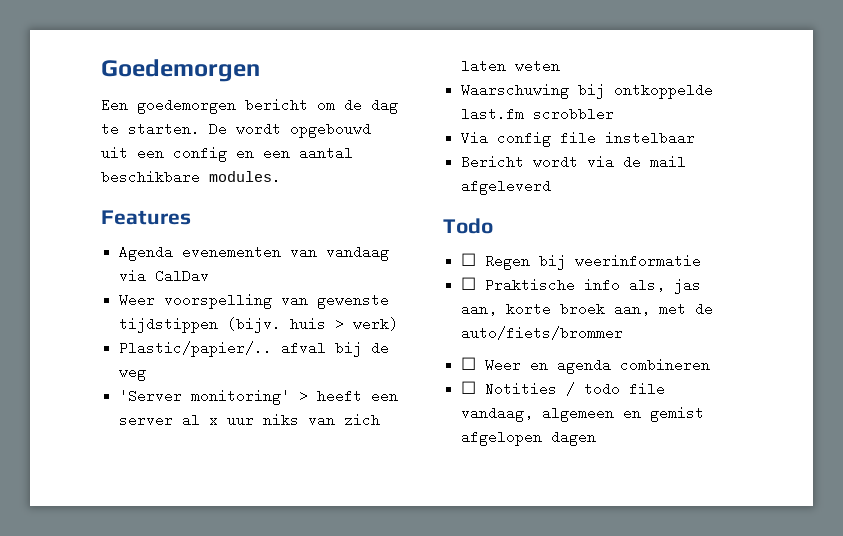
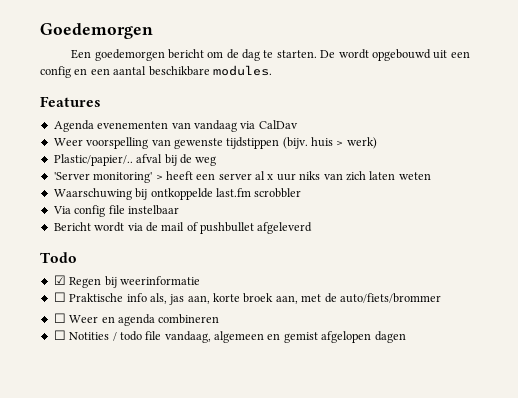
(687, 162) none -> [186,222,254,234] of pushbullet
[461,253,477,266] ☐ -> [53,275,66,285] ☑

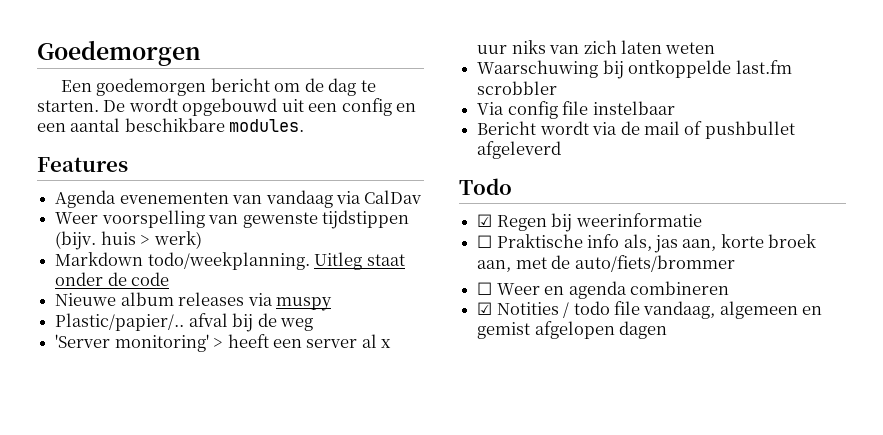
(377, 143) none -> [55,252,405,270] [55,272,170,286] [55,292,332,311] // Markdown todo/weekplanning. Uitleg staat onder de code // Nieuwe album releases via muspy
[53,330,66,340] ☐ -> [477,302,493,315] ☑

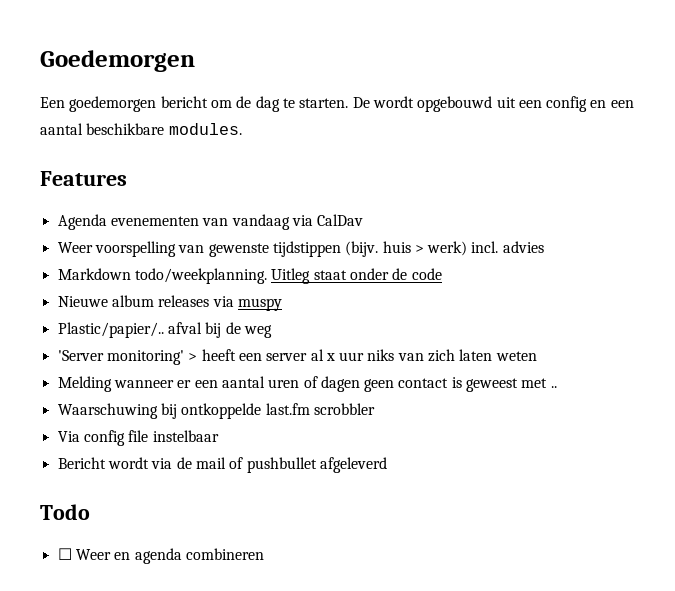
(202, 240) none -> [471,241,544,253] incl. advies
(716, 48) none -> [57,376,557,392] // Melding wanneer er een aantal uren of dagen geen contact is geweest met ..
[477,213,702,232] [477,234,817,253] [477,255,735,272] // ☑ Regen bij weerinformatie // ☐ Praktische info als, jas aan, korte broek aan, met de auto/fiets/brommer -> (90, 512) none
[477,301,823,319] [477,321,668,339] // ☑ Notities / todo file vandaag, algemeen en gemist afgelopen dagen -> (264, 554) none

